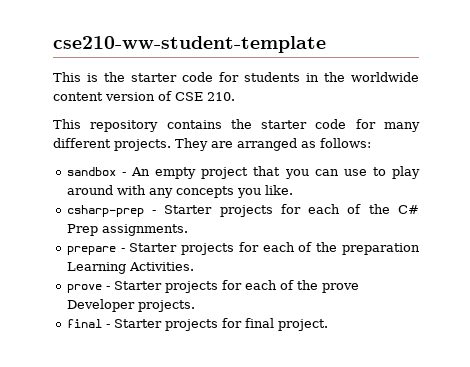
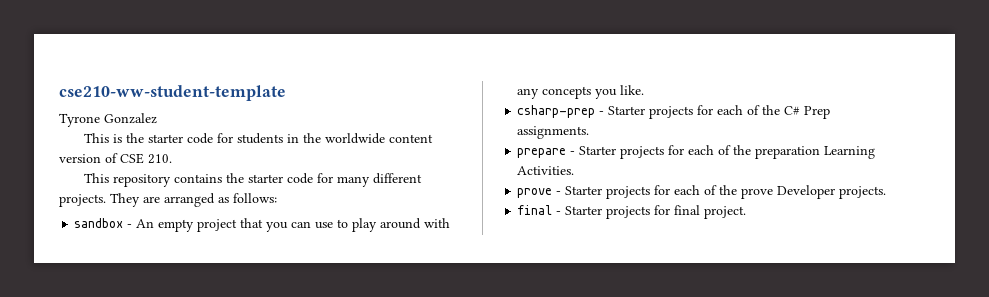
(326, 44) none -> [59,113,157,127] // Tyrone Gonzalez

